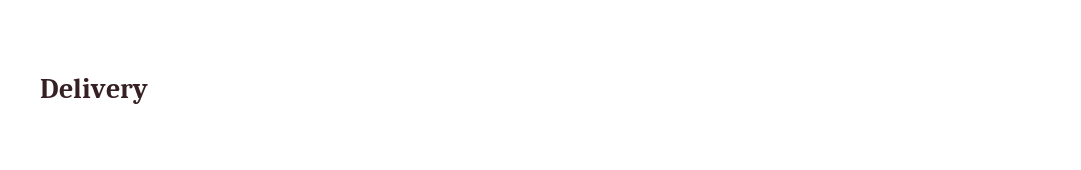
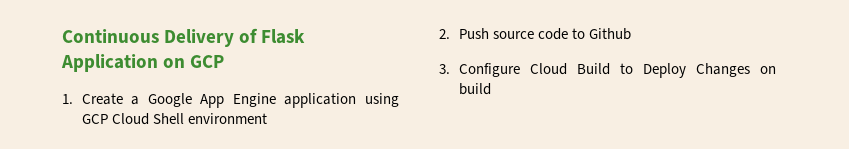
[40,78,148,104] Delivery -> [62,28,306,47] [61,54,225,72] [62,93,399,108] [81,113,267,125] [439,28,631,40] [439,63,776,78] [458,83,491,95] Continuous Delivery of Flask Application on GCP // 1. Create a Google App Engine application using GCP Cloud Shell environment // 2. Push source code to Github // 3. Configure Cloud Build to Deploy Changes on build

